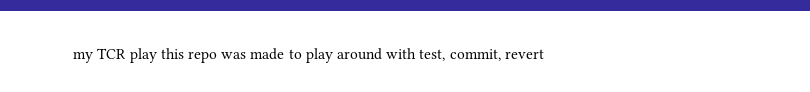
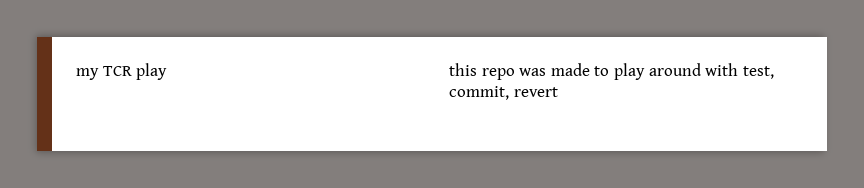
(157, 55) none -> (168, 71) //

